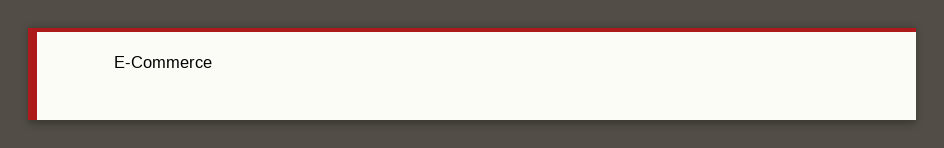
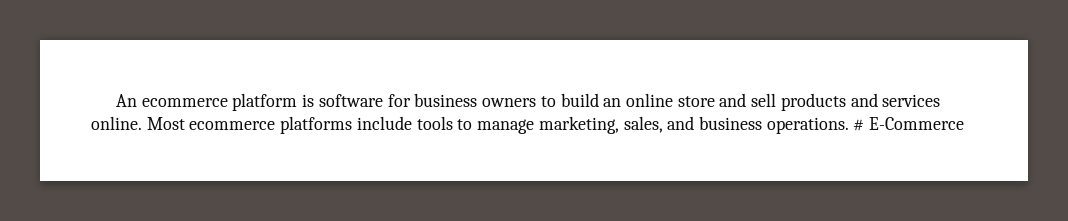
(114, 62) none -> [116,93,941,111] [91,116,865,134] An ecommerce platform is software for business owners to build an online store and sell products and services online. Most ecommerce platforms include tools to manage marketing, sales, and business operations. #

